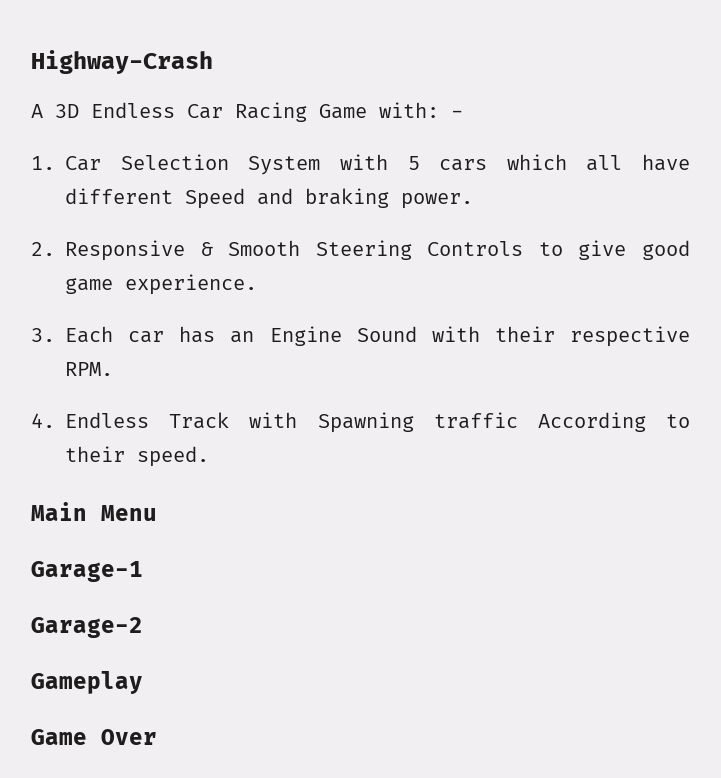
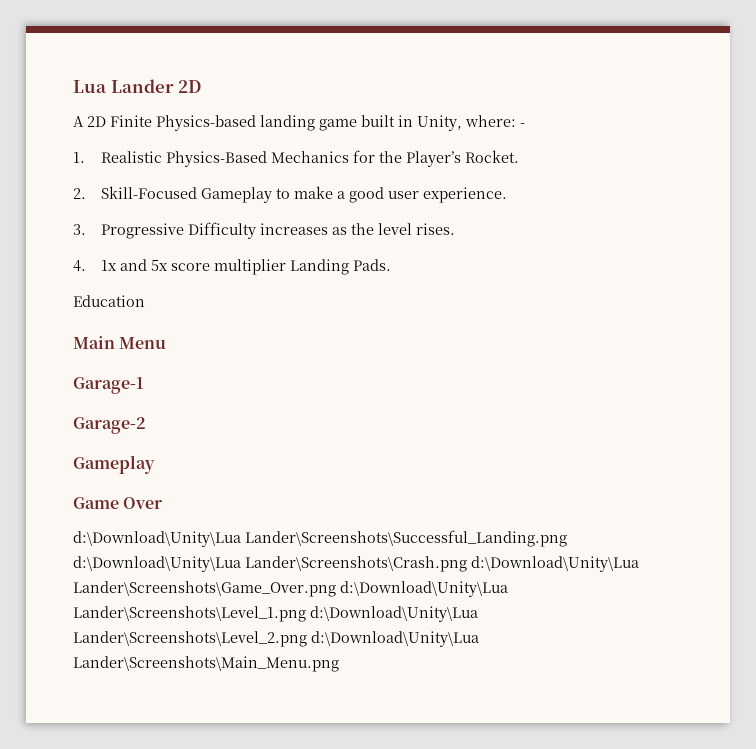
[31,50,213,74] [31,102,463,122] [31,154,690,175] [65,188,473,209] [31,240,690,261] [65,274,257,295] [31,326,690,347] [65,362,113,376] [31,412,690,433] [65,446,209,467] Highway-Crash // A 3D Endless Car Racing Game with: - // 1. Car Selection System with 5 cars which all have different Speed and braking power. // 2. Responsive & Smooth Steering Controls to give good game experience. // 3. Each car has an Engine Sound with their respective RPM. // 4. Endless Track with Spawning traffic According to their speed. -> [73,79,202,93] [73,115,525,131] [73,150,520,167] [73,186,508,203] [73,222,456,239] [73,259,392,275] [73,295,145,307] Lua Lander 2D // A 2D Finite Physics-based landing game built in Unity, where: - // 1. Realistic Physics-Based Mechanics for the Player’s Rocket. // 2. Skill-Focused Gameplay to make a good user experience. // 3. Progressive Difficulty increases as the level rises. // 4. 1x and 5x score multiplier Landing Pads. // Education
(157, 737) none -> [73,530,567,547] [73,556,639,572] [73,581,508,597] [73,606,478,622] [73,631,479,647] [73,656,339,672] // d:\Download\Unity\Lua Lander\Screenshots\Successful_Landing.png d:\Download\Unity\Lua Lander\Screenshots\Crash.png d:\Download\Unity\Lua Lander\Screenshots\Game_Over.png d:\Download\Unity\Lua Lander\Screenshots\Level_1.png d:\Download\Unity\Lua Lander\Screenshots\Level_2.png d:\Download\Unity\Lua Lander\Screenshots\Main_Menu.png

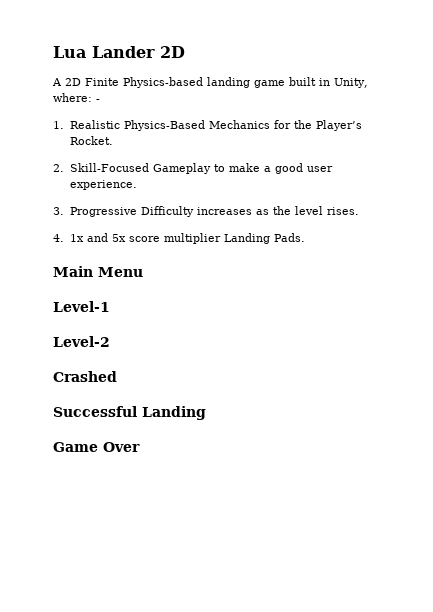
[73,295,145,307] // Education -> (305, 237) none
[73,377,143,394] [73,417,146,434] [73,455,155,474] [73,497,163,509] [73,530,567,547] [73,556,639,572] [73,581,508,597] [73,606,478,622] [73,631,479,647] [73,656,339,672] Garage-1 // Garage-2 // Gameplay // Game Over // d:\Download\Unity\Lua Lander\Screenshots\Successful_Landing.png d:\Download\Unity\Lua Lander\Screenshots\Crash.png d:\Download\Unity\Lua Lander\Screenshots\Game_Over.png d:\Download\Unity\Lua Lander\Screenshots\Level_1.png d:\Download\Unity\Lua Lander\Screenshots\Level_2.png d:\Download\Unity\Lua Lander\Screenshots\Main_Menu.png -> [53,301,110,312] [53,336,110,347] [53,371,117,382] [53,406,206,420] [53,442,140,452] Level-1 // Level-2 // Crashed // Successful Landing // Game Over

